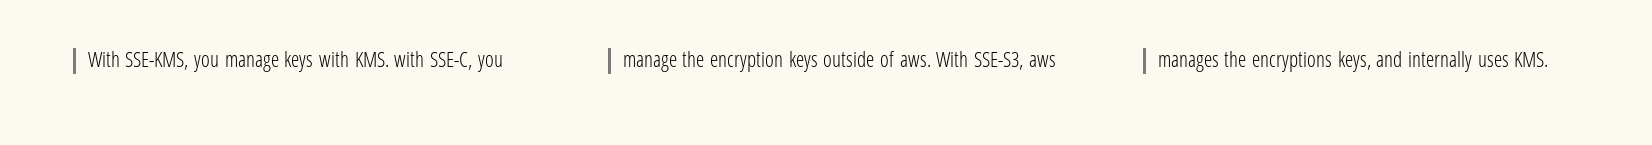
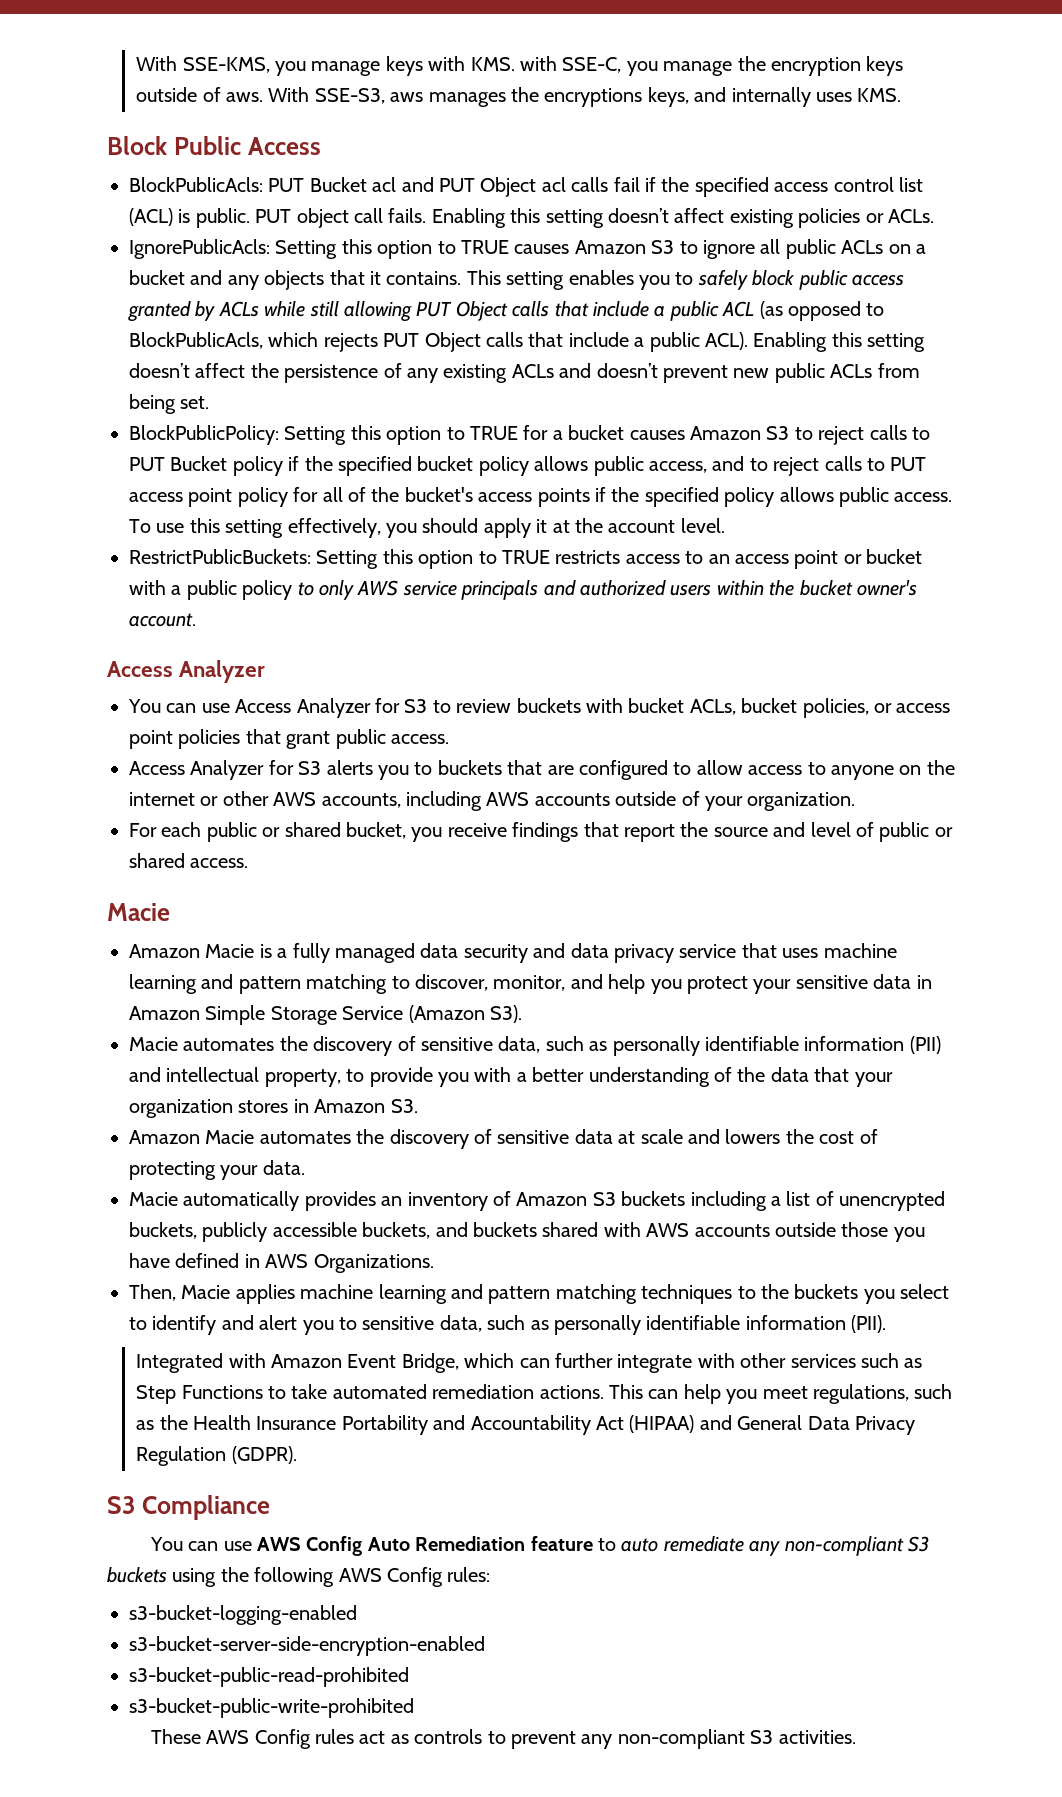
(1549, 59) none -> [107,136,321,155] [129,177,923,197] [129,208,934,228] [129,239,926,259] [129,270,904,290] [128,301,885,322] [129,332,926,352] [129,363,920,383] [129,394,210,414] [129,425,930,445] [129,456,927,476] [129,487,953,507] [129,518,725,538] [129,549,923,569] [129,580,917,600] [129,613,196,627] [107,660,266,683] [128,698,951,718] [129,729,449,749] [129,760,955,780] [129,791,856,811] [129,822,953,842] [129,853,249,868] [107,903,170,921] [129,943,897,963] [129,974,932,994] [129,1005,522,1025] [129,1036,941,1056] [129,1067,893,1087] [129,1099,418,1118] [129,1129,878,1149] [129,1160,305,1180] [129,1191,946,1211] [129,1222,925,1242] [129,1253,434,1273] [129,1284,950,1304] [129,1315,887,1335] [136,1353,923,1373] [136,1384,953,1404] [136,1415,916,1435] [136,1446,297,1466] [107,1495,270,1520] [149,1536,929,1556] [107,1567,491,1587] [129,1605,357,1625] [129,1636,485,1656] [129,1667,409,1687] [129,1698,414,1718] [150,1729,856,1749] // Block Public Access // BlockPublicAcls: PUT Bucket acl and PUT Object acl calls fail if the specified access control list (ACL) is public. PUT object call fails. Enabling this setting doesn’t affect existing policies or ACLs. // IgnorePublicAcls: Setting this option to TRUE causes Amazon S3 to ignore all public ACLs on a bucket and any objects that it contains. This setting enables you to safely block public access granted by ACLs while still allowing PUT Object calls that include a public ACL (as opposed to BlockPublicAcls, which rejects PUT Object calls that include a public ACL). Enabling this setting doesn’t affect the persistence of any existing ACLs and doesn’t prevent new public ACLs from being set. // BlockPublicPolicy: Setting this option to TRUE for a bucket causes Amazon S3 to reject calls to PUT Bucket policy if the specified bucket policy allows public access, and to reject calls to PUT access point policy for all of the bucket's access points if the specified policy allows public access. To use this setting effectively, you should apply it at the account level. // RestrictPublicBuckets: Setting this option to TRUE restricts access to an access point or bucket with a public policy to only AWS service principals and authorized users within the bucket owner's account. // Access Analyzer // You can use Access Analyzer for S3 to review buckets with bucket ACLs, bucket policies, or access point policies that grant public access. // Access Analyzer for S3 alerts you to buckets that are configured to allow access to anyone on the internet or other AWS accounts, including AWS accounts outside of your organization. // For each public or shared bucket, you receive findings that report the source and level of public or shared access. // Macie // Amazon Macie is a fully managed data security and data privacy service that uses machine learning and pattern matching to discover, monitor, and help you protect your sensitive data in Amazon Simple Storage Service (Amazon S3). // Macie automates the discovery of sensitive data, such as personally identifiable information (PII) and intellectual property, to provide you with a better understanding of the data that your organization stores in Amazon S3. // Amazon Macie automates the discovery of sensitive data at scale and lowers the cost of protecting your data. // Macie automatically provides an inventory of Amazon S3 buckets including a list of unencrypted buckets, publicly accessible buckets, and buckets shared with AWS accounts outside those you have defined in AWS Organizations. // Then, Macie applies machine learning and pattern matching techniques to the buckets you select to identify and alert you to sensitive data, such as personally identifiable information (PII). // Integrated with Amazon Event Bridge, which can further integrate with other services such as Step Functions to take automated remediation actions. This can help you meet regulations, such as the Health Insurance Portability and Accountability Act (HIPAA) and General Data Privacy Regulation (GDPR). // S3 Compliance // You can use AWS Config Auto Remediation feature to auto remediate any non-compliant S3 buckets using the following AWS Config rules: // s3-bucket-logging-enabled // s3-bucket-server-side-encryption-enabled // s3-bucket-public-read-prohibited // s3-bucket-public-write-prohibited // These AWS Config rules act as controls to prevent any non-compliant S3 activities.

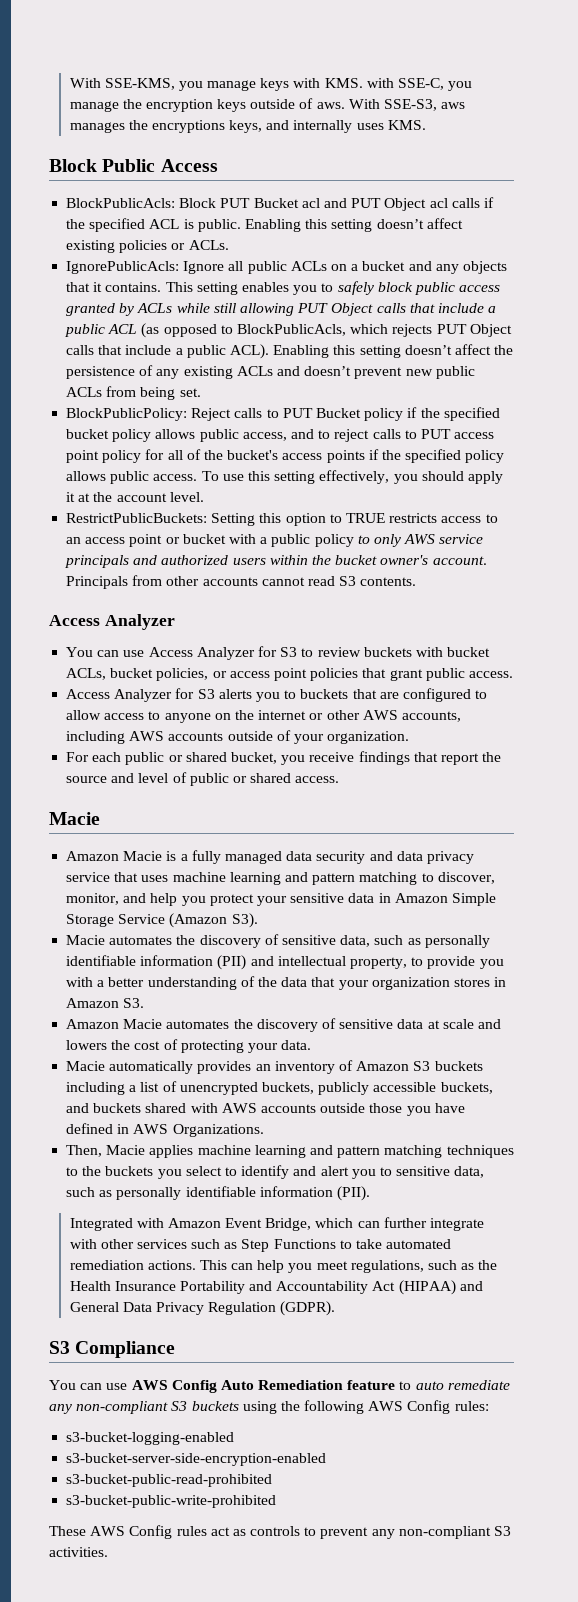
(263, 184) none -> [179,198,217,208] Block
[613,177,923,197] [129,208,427,228] fail if the specified access control list (ACL) is public. PUT object call fails. -> [483,197,494,208] [66,218,241,232] if the specified ACL is public.
[275,239,755,259] Setting this option to TRUE causes Amazon S3 to ignore -> [183,261,225,274] Ignore
[284,425,865,445] Setting this option to TRUE for a bucket causes Amazon S3 to reject -> [191,408,232,421] Reject
(196, 620) none -> [66,575,417,589] Principals from other accounts cannot read S3 contents.

